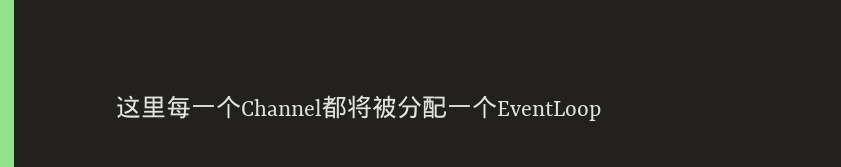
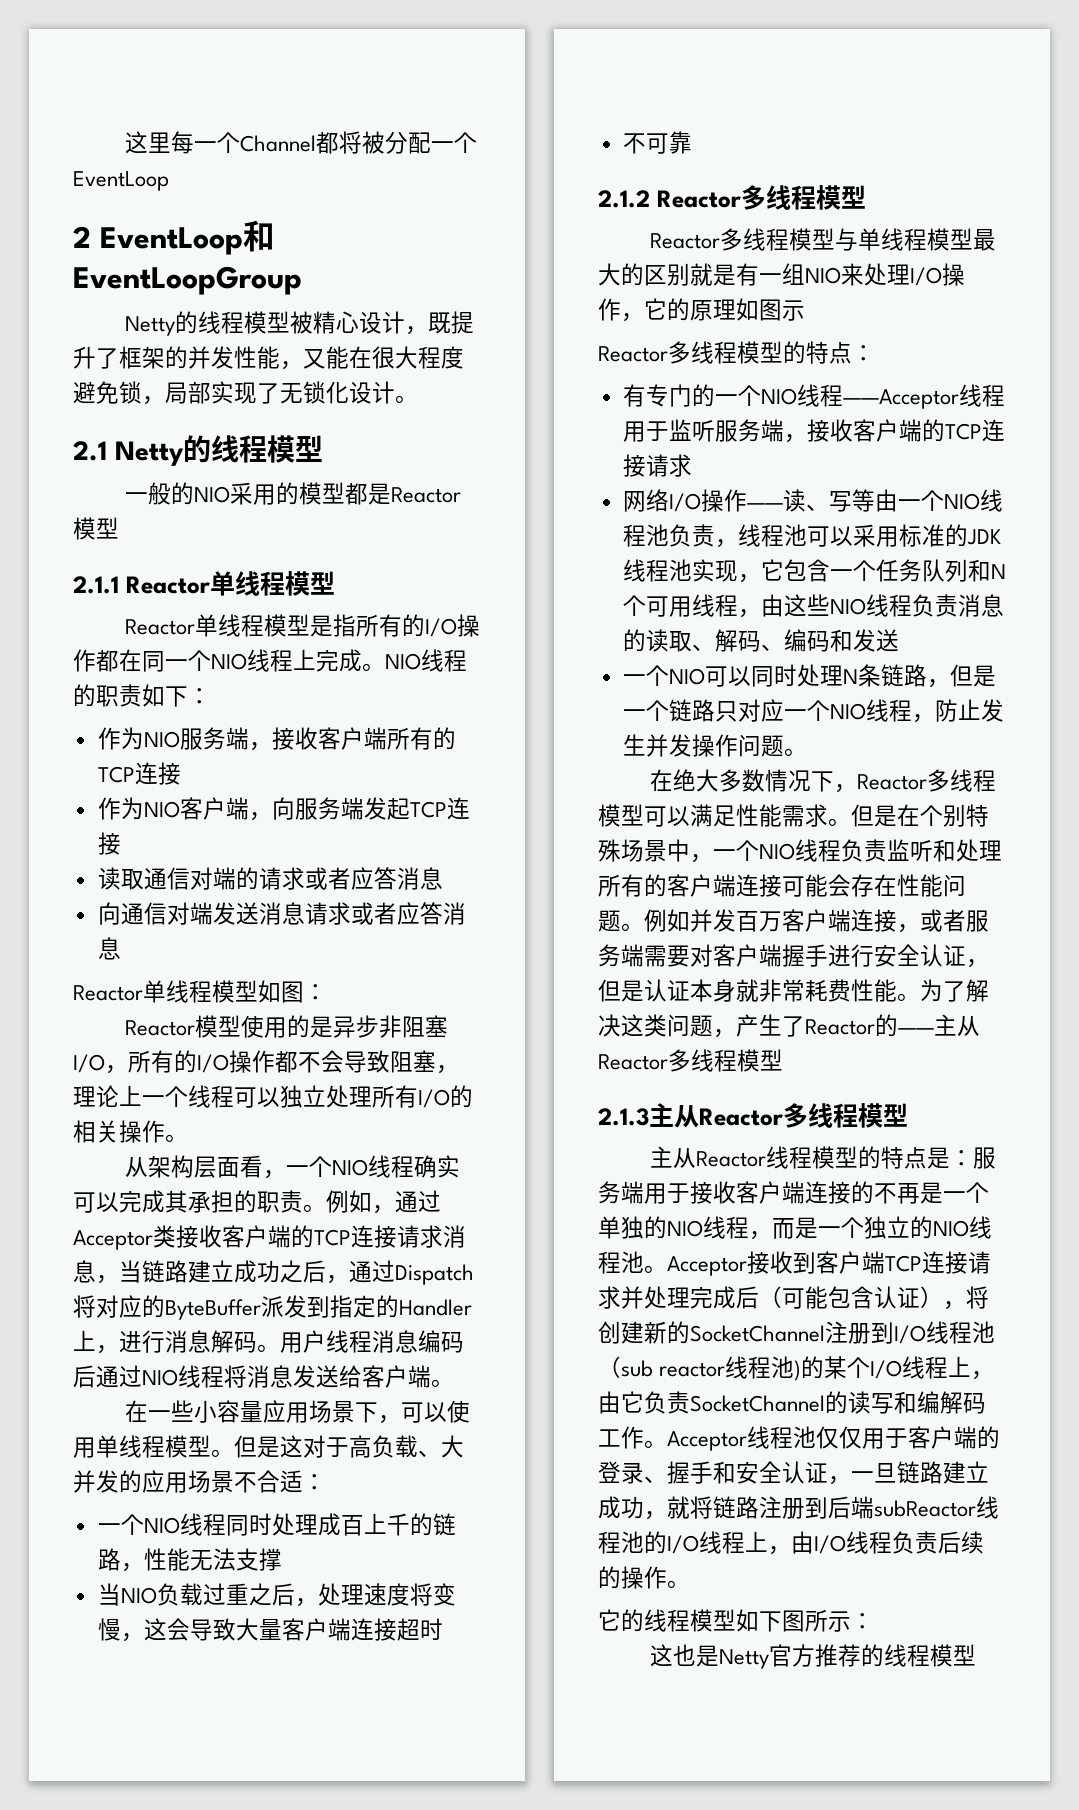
(601, 111) none -> [73,220,275,255] [73,266,302,295] [125,311,475,336] [73,346,464,370] [73,381,418,405] [73,435,323,466] [125,482,462,505] [73,517,119,540] [73,571,335,596] [125,614,481,637] [73,649,467,672] [73,684,211,707] [97,727,456,751] [97,762,181,785] [97,797,470,821] [97,832,121,855] [97,867,443,890] [97,902,466,925] [97,937,121,960] [73,980,327,1003] [125,1015,449,1038] [73,1050,459,1074] [73,1085,473,1108] [73,1120,188,1143] [125,1155,461,1179] [73,1190,441,1214] [73,1225,466,1250] [73,1260,474,1285] [73,1295,472,1320] [73,1330,464,1354] [73,1365,454,1388] [125,1400,471,1424] [73,1435,464,1458] [73,1470,326,1493] [97,1513,456,1536] [97,1548,282,1572] [97,1583,456,1607] [97,1618,443,1642] [622,131,692,154] [598,185,866,210] [650,228,997,251] [598,263,965,286] [598,298,805,322] [598,341,875,364] [622,384,1005,409] [622,419,1005,443] [622,454,692,477] [622,489,1003,512] [622,524,1001,548] [622,559,1006,583] [622,594,1004,618] [622,629,899,652] [622,664,996,688] [622,699,1004,723] [622,734,807,757] [650,769,997,793] [598,804,989,827] [598,839,1002,863] [598,874,966,897] [598,909,989,933] [598,944,989,968] [598,979,989,1002] [598,1014,980,1038] [598,1049,783,1072] [598,1103,908,1128] [650,1146,997,1169] [598,1181,989,1204] [598,1216,992,1240] [598,1251,991,1276] [598,1286,989,1310] [598,1321,995,1344] [598,1356,995,1381] [598,1391,986,1414] [598,1426,1000,1451] [598,1461,989,1485] [598,1496,999,1520] [598,1531,984,1555] [598,1566,690,1589] [598,1609,874,1632] [650,1644,977,1669] // 2 EventLoop和EventLoopGroup // Netty的线程模型被精心设计，既提升了框架的并发性能，又能在很大程度避免锁，局部实现了无锁化设计。 // 2.1 Netty的线程模型 // 一般的NIO采用的模型都是Reactor模型 // 2.1.1 Reactor单线程模型 // Reactor单线程模型是指所有的I/O操作都在同一个NIO线程上完成。NIO线程的职责如下： // 作为NIO服务端，接收客户端所有的TCP连接 // 作为NIO客户端，向服务端发起TCP连接 // 读取通信对端的请求或者应答消息 // 向通信对端发送消息请求或者应答消息 // Reactor单线程模型如图： // Reactor模型使用的是异步非阻塞I/O，所有的I/O操作都不会导致阻塞，理论上一个线程可以独立处理所有I/O的相关操作。 // 从架构层面看，一个NIO线程确实可以完成其承担的职责。例如，通过Acceptor类接收客户端的TCP连接请求消息，当链路建立成功之后，通过Dispatch将对应的ByteBuffer派发到指定的Handler上，进行消息解码。用户线程消息编码后通过NIO线程将消息发送给客户端。 // 在一些小容量应用场景下，可以使用单线程模型。但是这对于高负载、大并发的应用场景不合适： // 一个NIO线程同时处理成百上千的链路，性能无法支撑 // 当NIO负载过重之后，处理速度将变慢，这会导致大量客户端连接超时 // 不可靠 // 2.1.2 Reactor多线程模型 // Reactor多线程模型与单线程模型最大的区别就是有一组NIO来处理I/O操作，它的原理如图示 // Reactor多线程模型的特点： // 有专门的一个NIO线程——Acceptor线程用于监听服务端，接收客户端的TCP连接请求 // 网络I/O操作——读、写等由一个NIO线程池负责，线程池可以采用标准的JDK线程池实现，它包含一个任务队列和N个可用线程，由这些NIO线程负责消息的读取、解码、编码和发送 // 一个NIO可以同时处理N条链路，但是一个链路只对应一个NIO线程，防止发生并发操作问题。 // 在绝大多数情况下，Reactor多线程模型可以满足性能需求。但是在个别特殊场景中，一个NIO线程负责监听和处理所有的客户端连接可能会存在性能问题。例如并发百万客户端连接，或者服务端需要对客户端握手进行安全认证，但是认证本身就非常耗费性能。为了解决这类问题，产生了Reactor的——主从Reactor多线程模型 // 2.1.3主从Reactor多线程模型 // 主从Reactor线程模型的特点是：服务端用于接收客户端连接的不再是一个单独的NIO线程，而是一个独立的NIO线程池。Acceptor接收到客户端TCP连接请求并处理完成后（可能包含认证），将创建新的SocketChannel注册到I/O线程池（sub reactor线程池)的某个I/O线程上，由它负责SocketChannel的读写和编解码工作。Acceptor线程池仅仅用于客户端的登录、握手和安全认证，一旦链路建立成功，就将链路注册到后端subReactor线程池的I/O线程上，由I/O线程负责后续的操作。 // 它的线程模型如下图所示： // 这也是Netty官方推荐的线程模型

